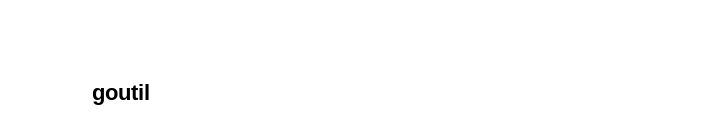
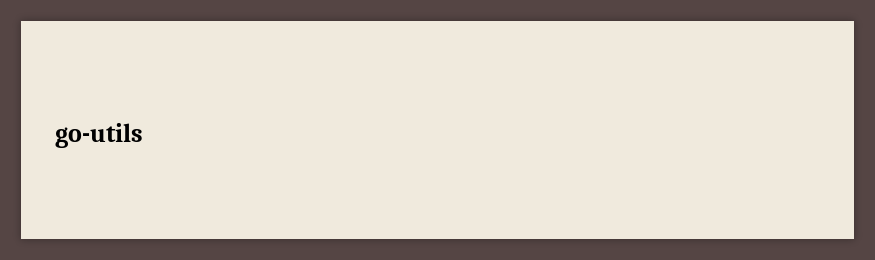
[92,84,150,105] goutil -> [55,123,143,148] go-utils

